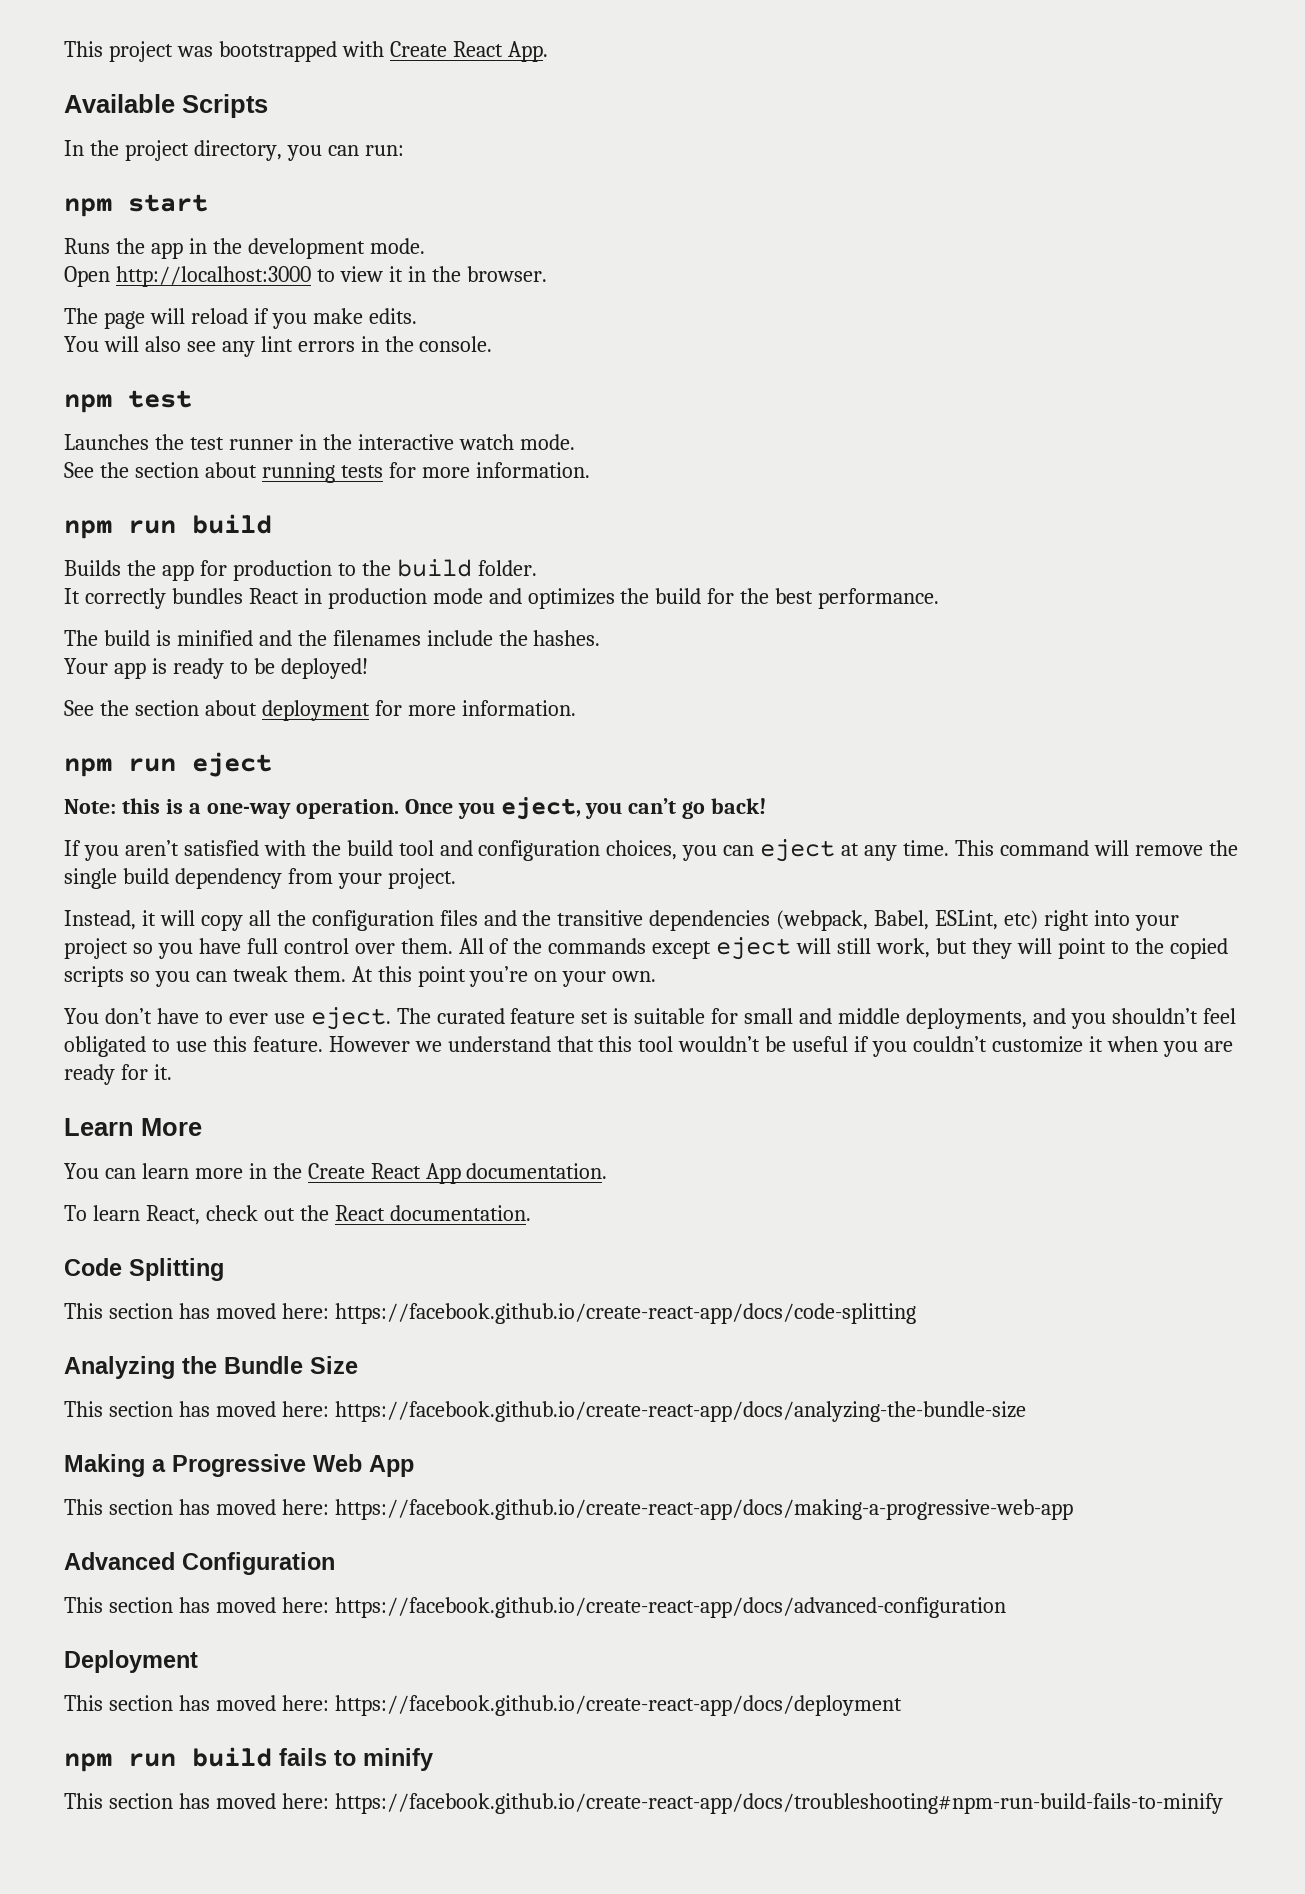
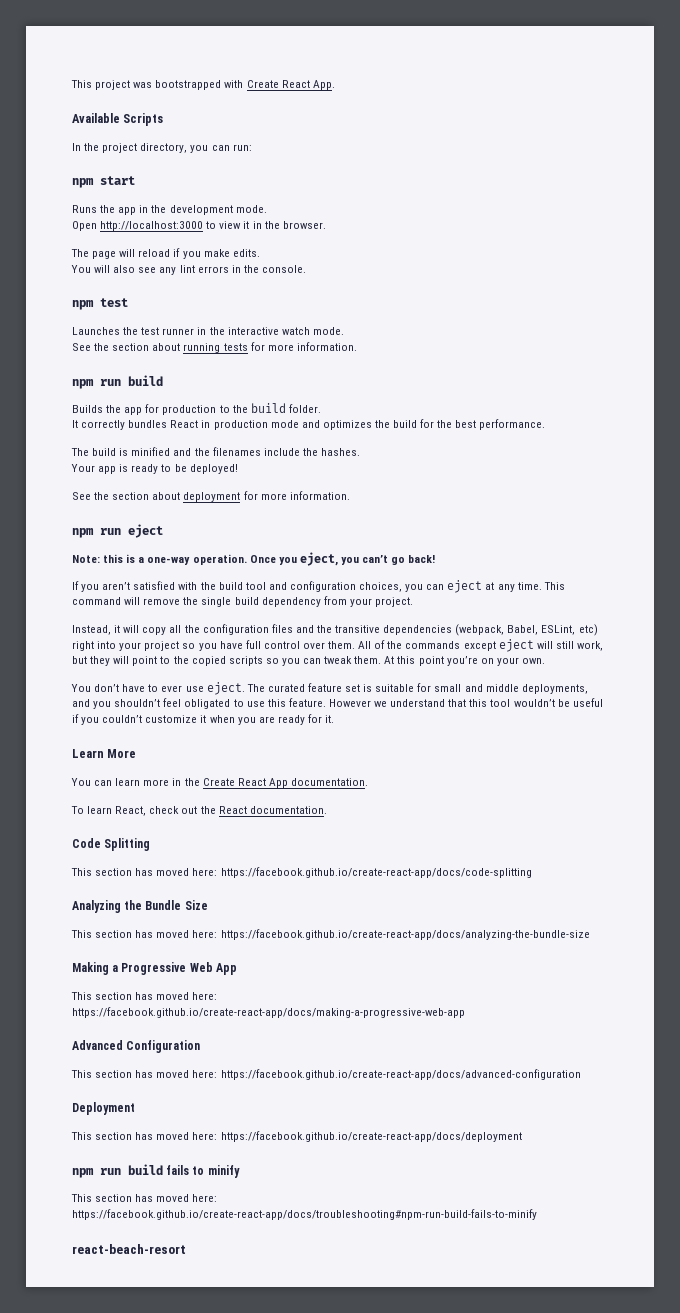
(1223, 1803) none -> [72,1244,186,1254] // react-beach-resort

